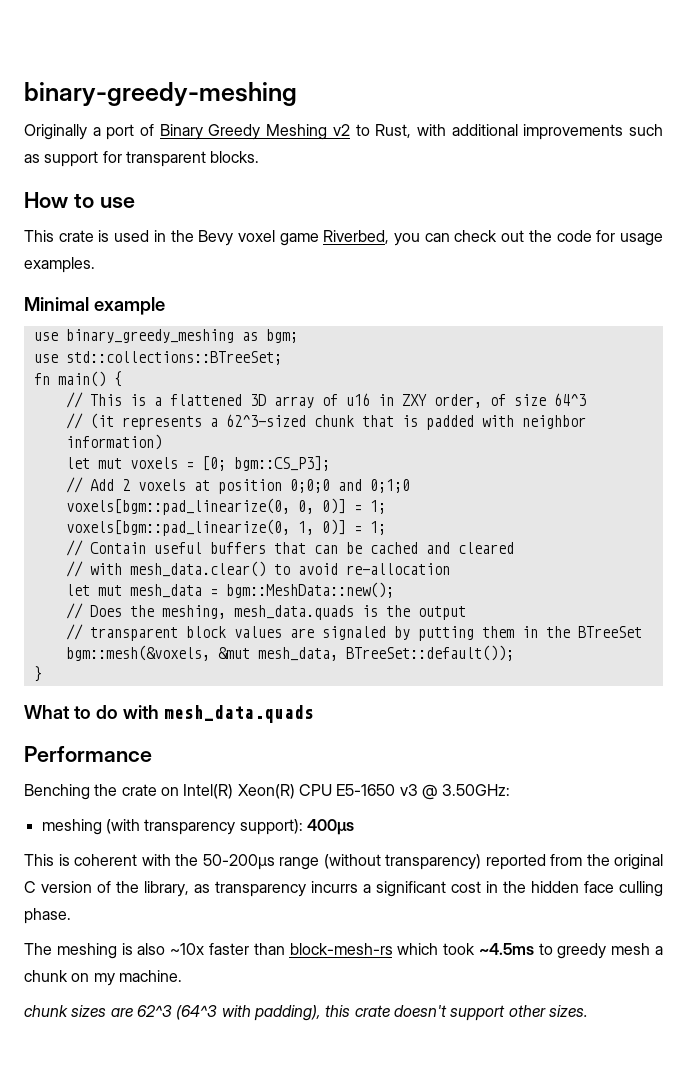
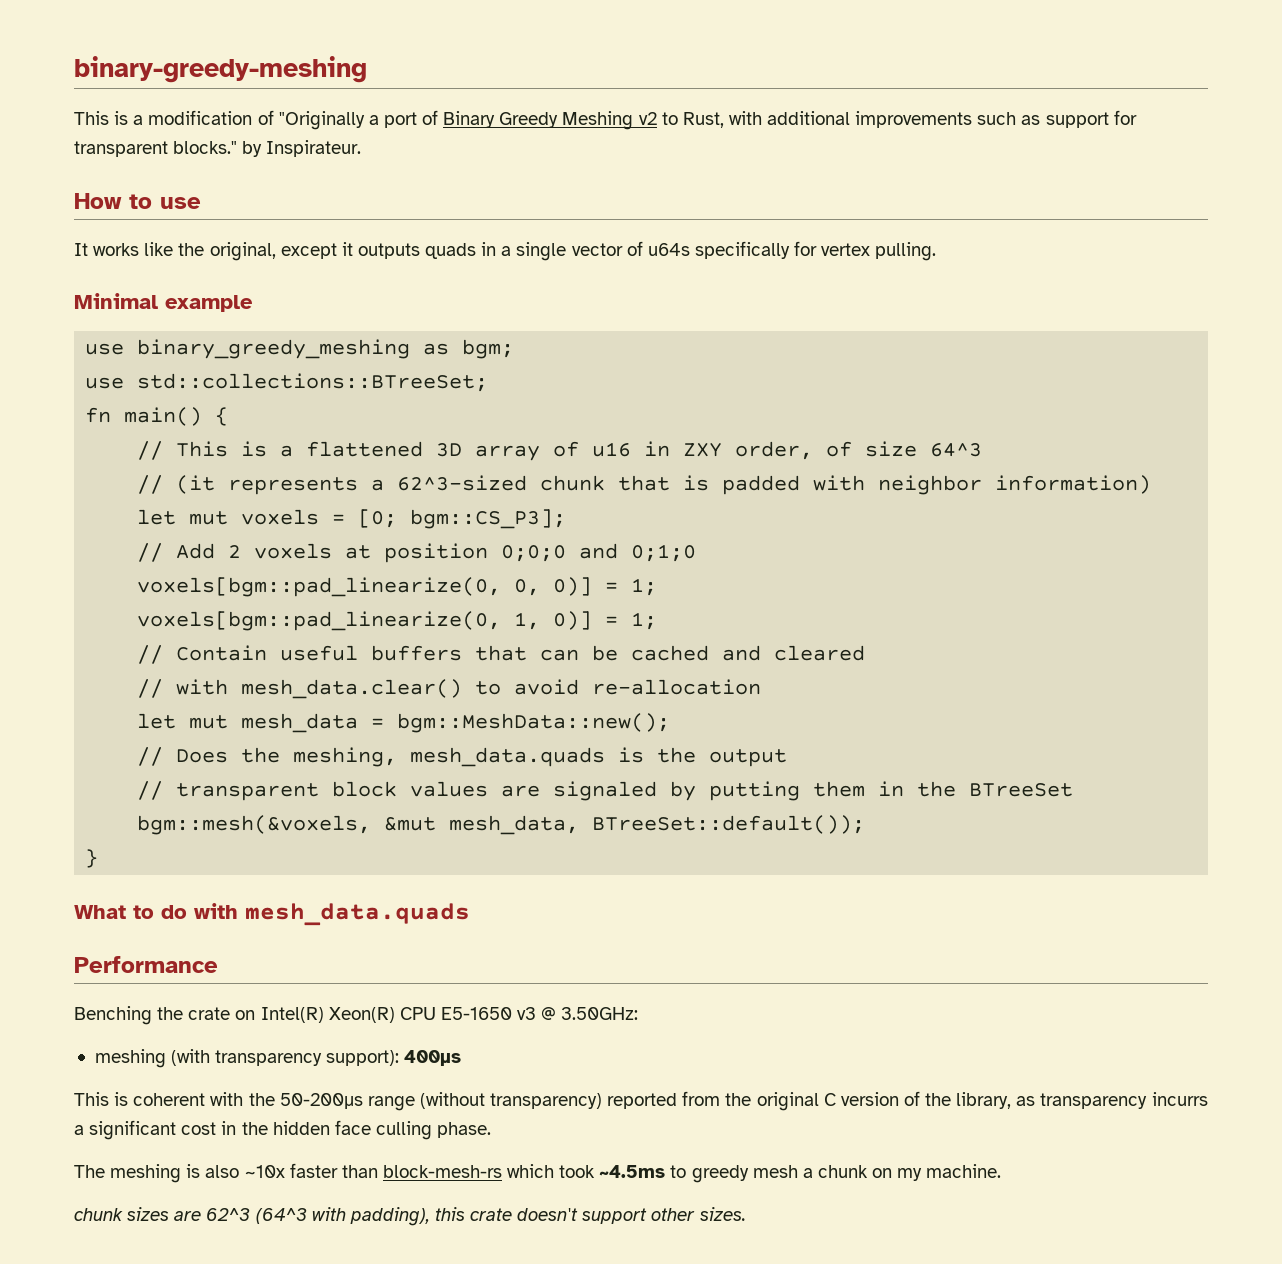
[24,124,87,140] Originally -> [74,110,365,130] This is a modification of "Originally
[210,151,260,163] blocks. -> [173,140,362,157] blocks." by Inspirateur.
[24,230,663,246] [24,257,95,273] This crate is used in the Bevy voxel game Riverbed, you can check out the code for usage examples. -> [74,241,937,261] It works like the original, except it outputs quads in a single vector of u64s specifically for vertex pulling.

